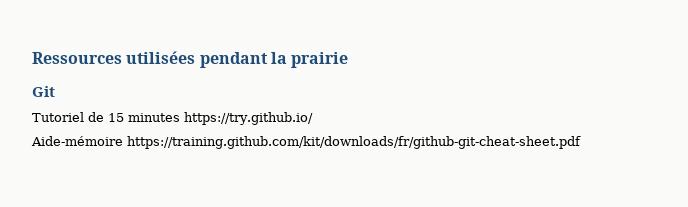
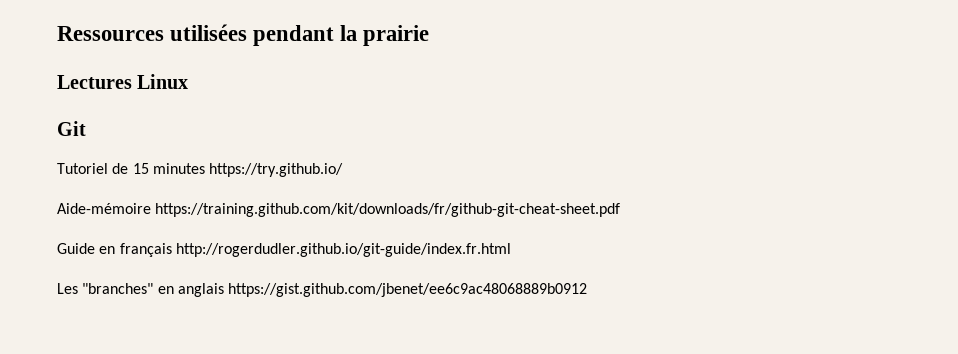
(349, 60) none -> [57,74,189,89] // Lectures Linux
(581, 142) none -> [57,243,511,257] [57,283,588,297] // Guide en français http://rogerdudler.github.io/git-guide/index.fr.html // Les "branches" en anglais https://gist.github.com/jbenet/ee6c9ac48068889b0912

